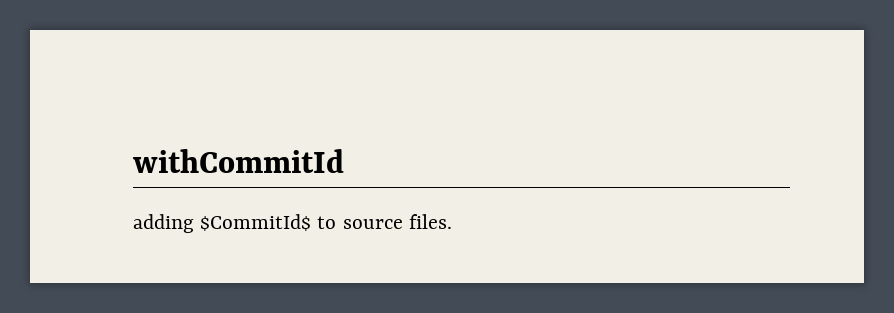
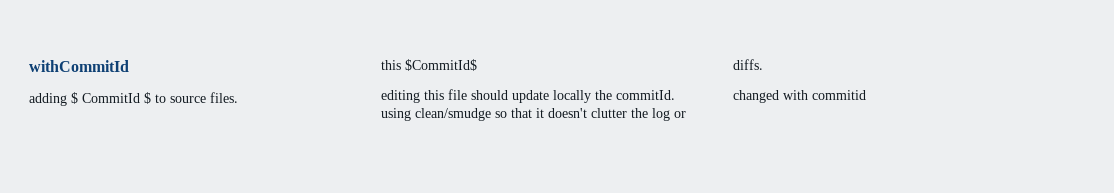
[200,214,312,231] $CommitId$ -> [71,92,151,104] $ CommitId $
(452, 221) none -> [381,59,477,71] [381,89,675,103] [381,108,686,121] [733,59,763,70] [733,90,866,103] // this $CommitId$ // editing this file should update locally the commitId. using clean/smudge so that it doesn't clutter the log or diffs. // changed with commitid

